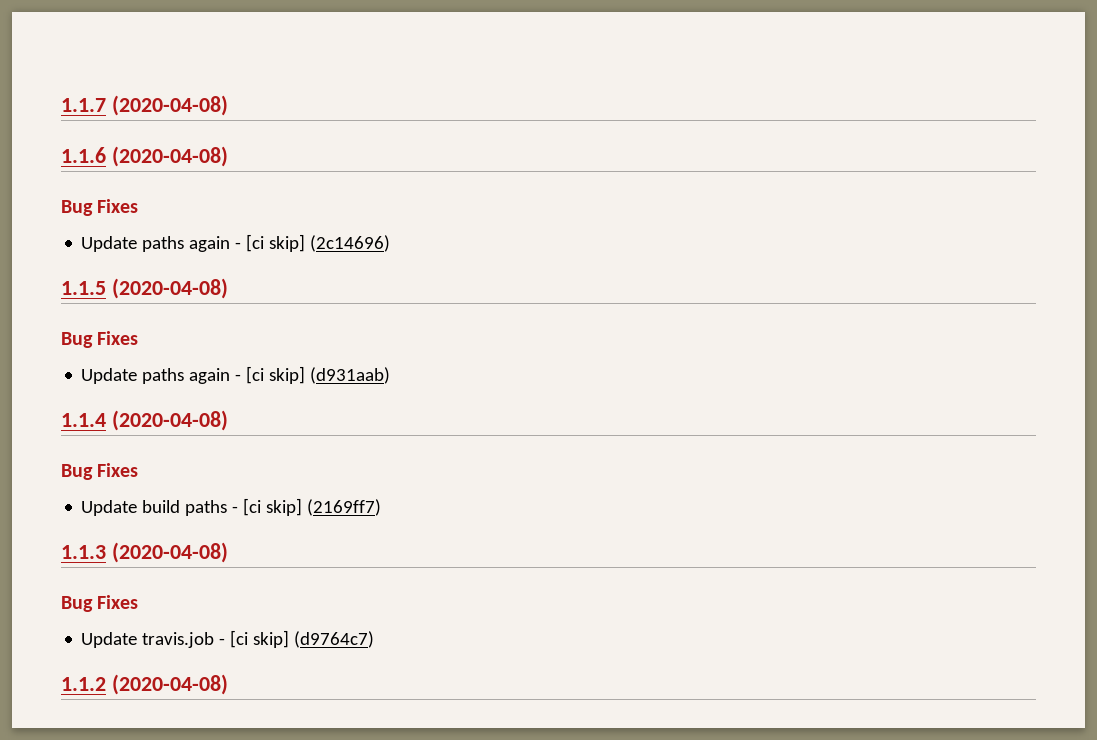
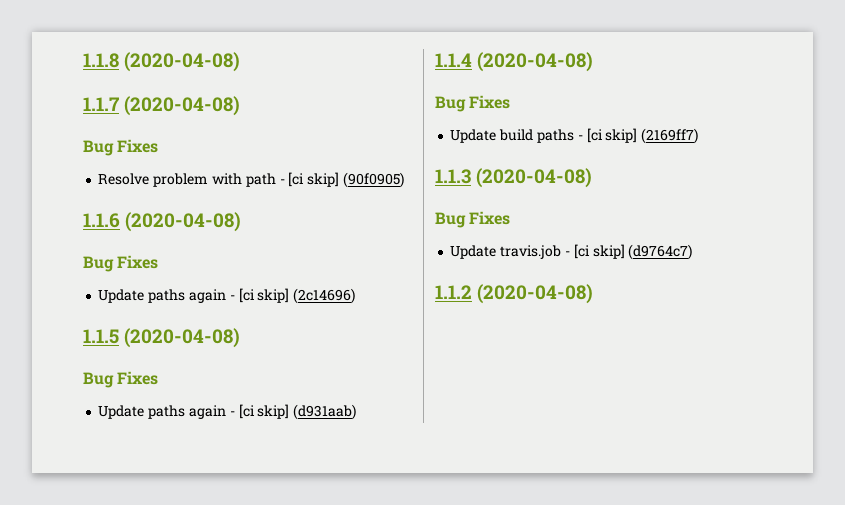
(61, 105) none -> [83,52,241,72] 1.1.8 (2020-04-08) //
(228, 105) none -> [83,139,159,156] [98,172,404,188] // Bug Fixes // Resolve problem with path - [ci skip] (90f0905)

